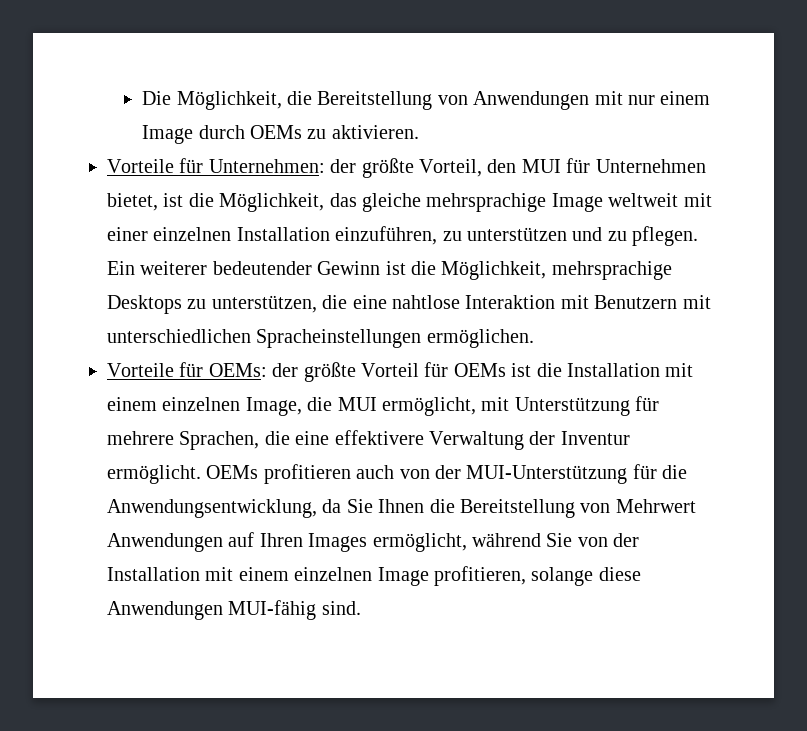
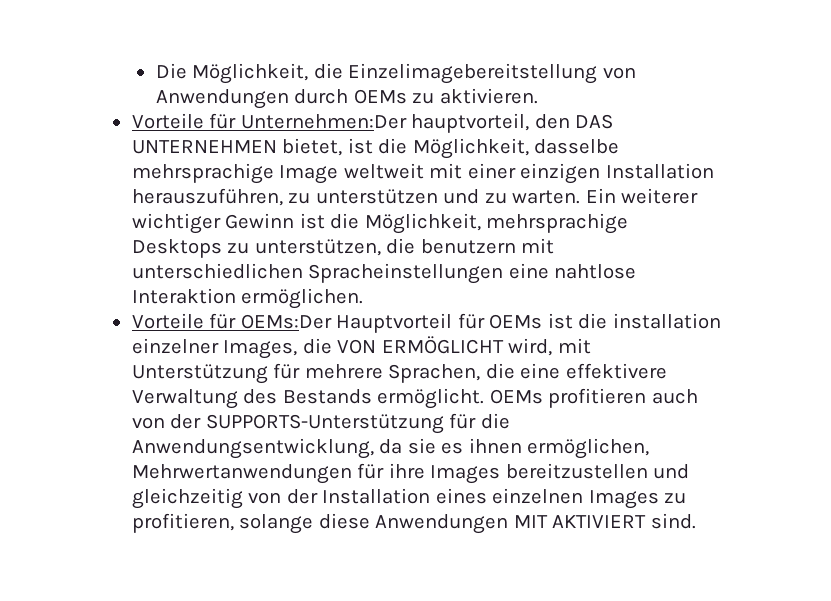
[317,91,433,110] Bereitstellung -> [348,63,598,84] Einzelimagebereitstellung
[594,91,711,105] [142,125,194,144] mit nur einem Image -> (289, 99) none
[208,158,706,178] Unternehmen: der größte Vorteil, den MUI für Unternehmen -> [240,113,614,133] [131,140,277,154] Unternehmen:Der hauptvorteil, den DAS UNTERNEHMEN
[329,193,421,212] das gleiche -> [534,139,620,154] dasselbe
[153,226,438,245] einzelnen Installation einzuführen, -> [520,163,714,184] [131,188,283,206] einzigen Installation herauszuführen,
[632,226,699,246] pflegen. -> [512,190,581,204] warten.
[212,261,312,275] bedeutender -> [131,213,221,234] wichtiger
[352,295,711,309] [107,329,534,348] [107,362,694,382] [107,397,476,416] eine nahtlose Interaktion mit Benutzern mit unterschiedlichen Spracheinstellungen ermöglichen. // Vorteile für OEMs: der größte Vorteil für OEMs ist die Installation mit einem einzelnen Image, die MUI ermöglicht, -> [420,238,555,254] [131,263,637,284] [131,288,364,309] [131,313,721,333] [131,336,553,359] benutzern mit unterschiedlichen Spracheinstellungen eine nahtlose Interaktion ermöglichen. // Vorteile für OEMs:Der Hauptvorteil für OEMs ist die installation einzelner Images, die VON ERMÖGLICHT wird,
[529,431,630,445] der Inventur -> [243,389,372,404] des Bestands
[466,465,628,484] MUI-Unterstützung -> [205,414,444,434] SUPPORTS-Unterstützung
[346,499,696,518] [107,532,640,552] [107,567,429,586] Sie Ihnen die Bereitstellung von Mehrwert Anwendungen auf Ihren Images ermöglicht, während Sie von der Installation mit einem einzelnen Image -> [407,438,650,459] [131,463,690,484] [131,488,687,509] sie es ihnen ermöglichen, Mehrwertanwendungen für ihre Images bereitzustellen und gleichzeitig von der Installation eines einzelnen Images zu
[228,600,317,620] MUI-fähig -> [513,515,647,528] MIT AKTIVIERT

